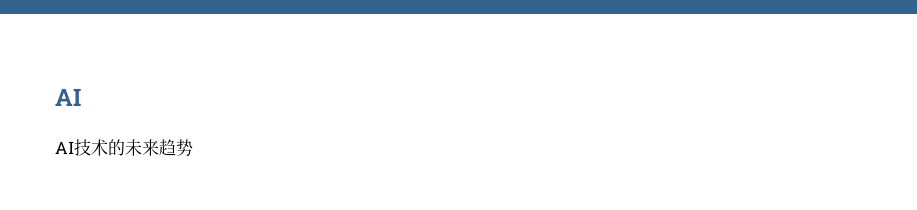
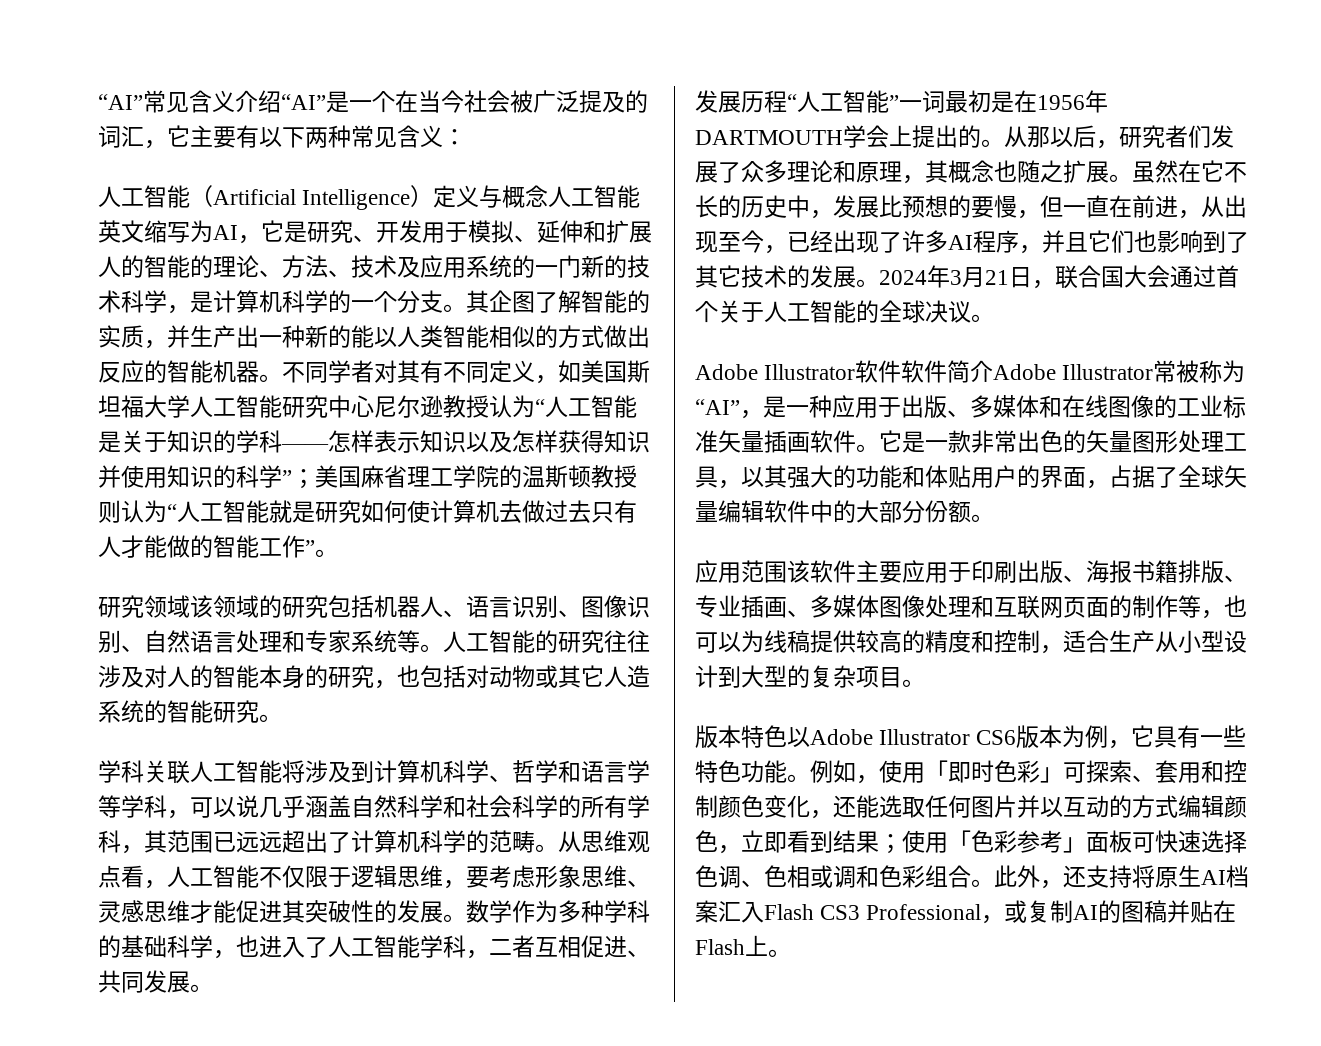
[55,88,81,106] [55,139,193,156] AI // AI技术的未来趋势 -> [98,90,648,113] [98,125,466,149] [98,185,641,210] [98,220,652,244] [98,255,650,278] [98,290,650,314] [98,325,650,349] [98,360,650,384] [98,395,637,418] [98,430,650,453] [98,465,637,489] [98,500,637,523] [98,535,338,558] [98,595,650,618] [98,630,650,653] [98,665,650,689] [98,700,282,723] [98,760,650,784] [98,795,650,819] [98,830,650,854] [98,865,650,889] [98,900,650,923] [98,935,650,959] [98,970,213,993] [695,90,1108,113] [695,125,1234,149] [695,160,1247,184] [695,195,1247,219] [695,230,1249,254] [695,265,1239,289] [695,300,994,323] [695,360,1246,383] [695,395,1246,419] [695,430,1247,453] [695,465,1247,489] [695,500,994,523] [695,560,1247,583] [695,595,1247,619] [695,630,1247,654] [695,665,925,688] [695,725,1247,749] [695,760,1247,784] [695,795,1247,819] [695,830,1247,854] [695,865,1249,889] [695,900,1237,924] [695,935,791,957] “AI”常见含义介绍“AI”是一个在当今社会被广泛提及的词汇，它主要有以下两种常见含义： // 人工智能（Artificial Intelligence）定义与概念人工智能英文缩写为AI，它是研究、开发用于模拟、延伸和扩展人的智能的理论、方法、技术及应用系统的一门新的技术科学，是计算机科学的一个分支。其企图了解智能的实质，并生产出一种新的能以人类智能相似的方式做出反应的智能机器。不同学者对其有不同定义，如美国斯坦福大学人工智能研究中心尼尔逊教授认为“人工智能是关于知识的学科――怎样表示知识以及怎样获得知识并使用知识的科学”；美国麻省理工学院的温斯顿教授则认为“人工智能就是研究如何使计算机去做过去只有人才能做的智能工作”。 // 研究领域该领域的研究包括机器人、语言识别、图像识别、自然语言处理和专家系统等。人工智能的研究往往涉及对人的智能本身的研究，也包括对动物或其它人造系统的智能研究。 // 学科关联人工智能将涉及到计算机科学、哲学和语言学等学科，可以说几乎涵盖自然科学和社会科学的所有学科，其范围已远远超出了计算机科学的范畴。从思维观点看，人工智能不仅限于逻辑思维，要考虑形象思维、灵感思维才能促进其突破性的发展。数学作为多种学科的基础科学，也进入了人工智能学科，二者互相促进、共同发展。 // 发展历程“人工智能”一词最初是在1956年DARTMOUTH学会上提出的。从那以后，研究者们发展了众多理论和原理，其概念也随之扩展。虽然在它不长的历史中，发展比预想的要慢，但一直在前进，从出现至今，已经出现了许多AI程序，并且它们也影响到了其它技术的发展。2024年3月21日，联合国大会通过首个关于人工智能的全球决议。 // Adobe Illustrator软件软件简介Adobe Illustrator常被称为“AI”，是一种应用于出版、多媒体和在线图像的工业标准矢量插画软件。它是一款非常出色的矢量图形处理工具，以其强大的功能和体贴用户的界面，占据了全球矢量编辑软件中的大部分份额。 // 应用范围该软件主要应用于印刷出版、海报书籍排版、专业插画、多媒体图像处理和互联网页面的制作等，也可以为线稿提供较高的精度和控制，适合生产从小型设计到大型的复杂项目。 // 版本特色以Adobe Illustrator CS6版本为例，它具有一些特色功能。例如，使用「即时色彩」可探索、套用和控制颜色变化，还能选取任何图片并以互动的方式编辑颜色，立即看到结果；使用「色彩参考」面板可快速选择色调、色相或调和色彩组合。此外，还支持将原生AI档案汇入Flash CS3 Professional，或复制AI的图稿并贴在Flash上。

